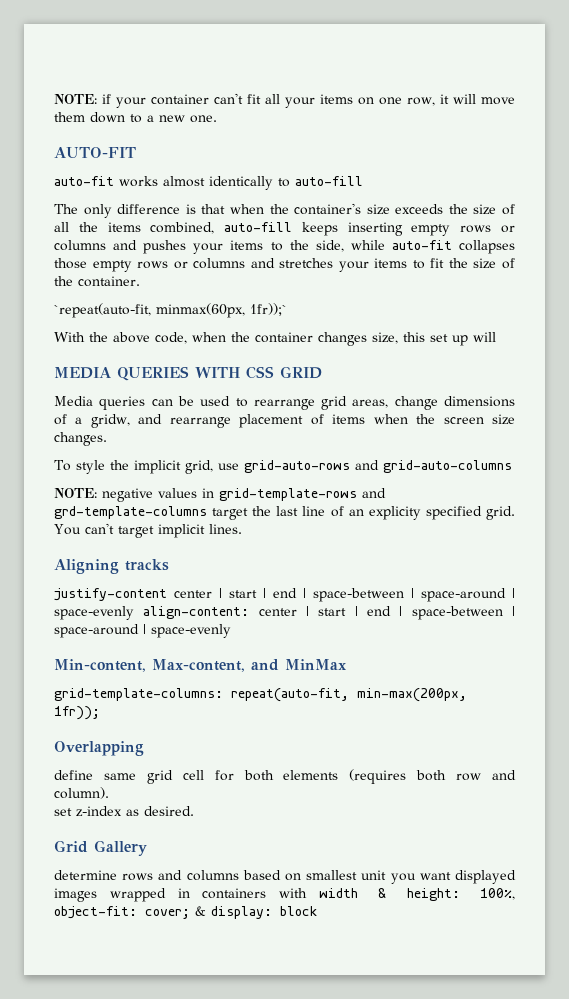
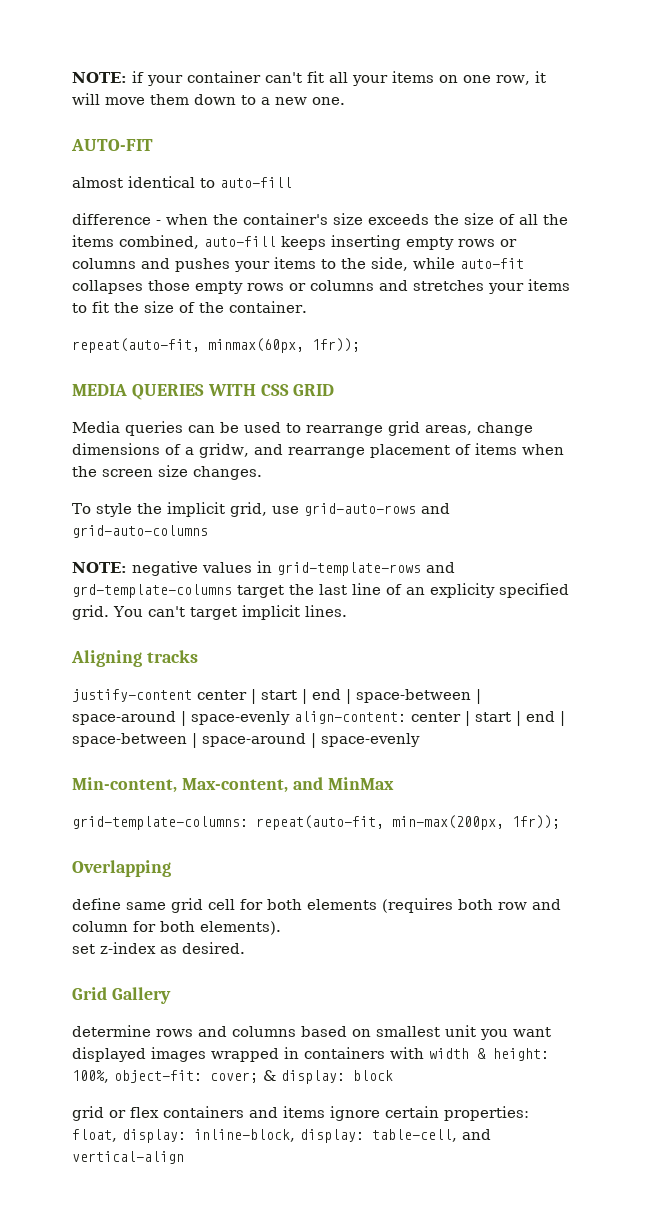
[54,176,363,190] [54,204,226,218] auto-fit works almost identically to auto-fill // The only difference is that -> [72,176,292,188] [72,213,161,225] almost identical to auto-fill // difference -
[54,303,287,318] [54,332,496,346] `repeat(auto-fit, minmax(60px, 1fr));` // With the above code, when the container changes size, this set up will -> [72,338,360,353] repeat(auto-fit, minmax(60px, 1fr));
[54,787,109,799] column). -> [72,921,281,935] column for both elements).
(317, 911) none -> [72,1106,529,1121] [72,1129,491,1143] [72,1151,184,1164] // grid or flex containers and items ignore certain properties: float, display: inline-block, display: table-cell, and vertical-align

